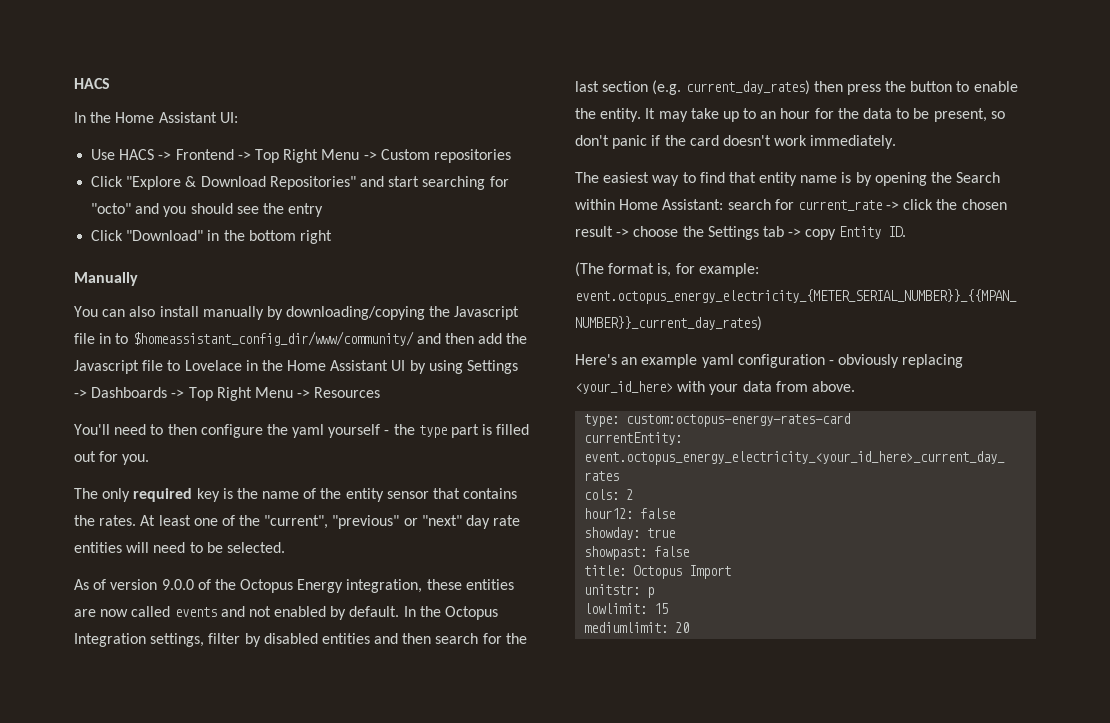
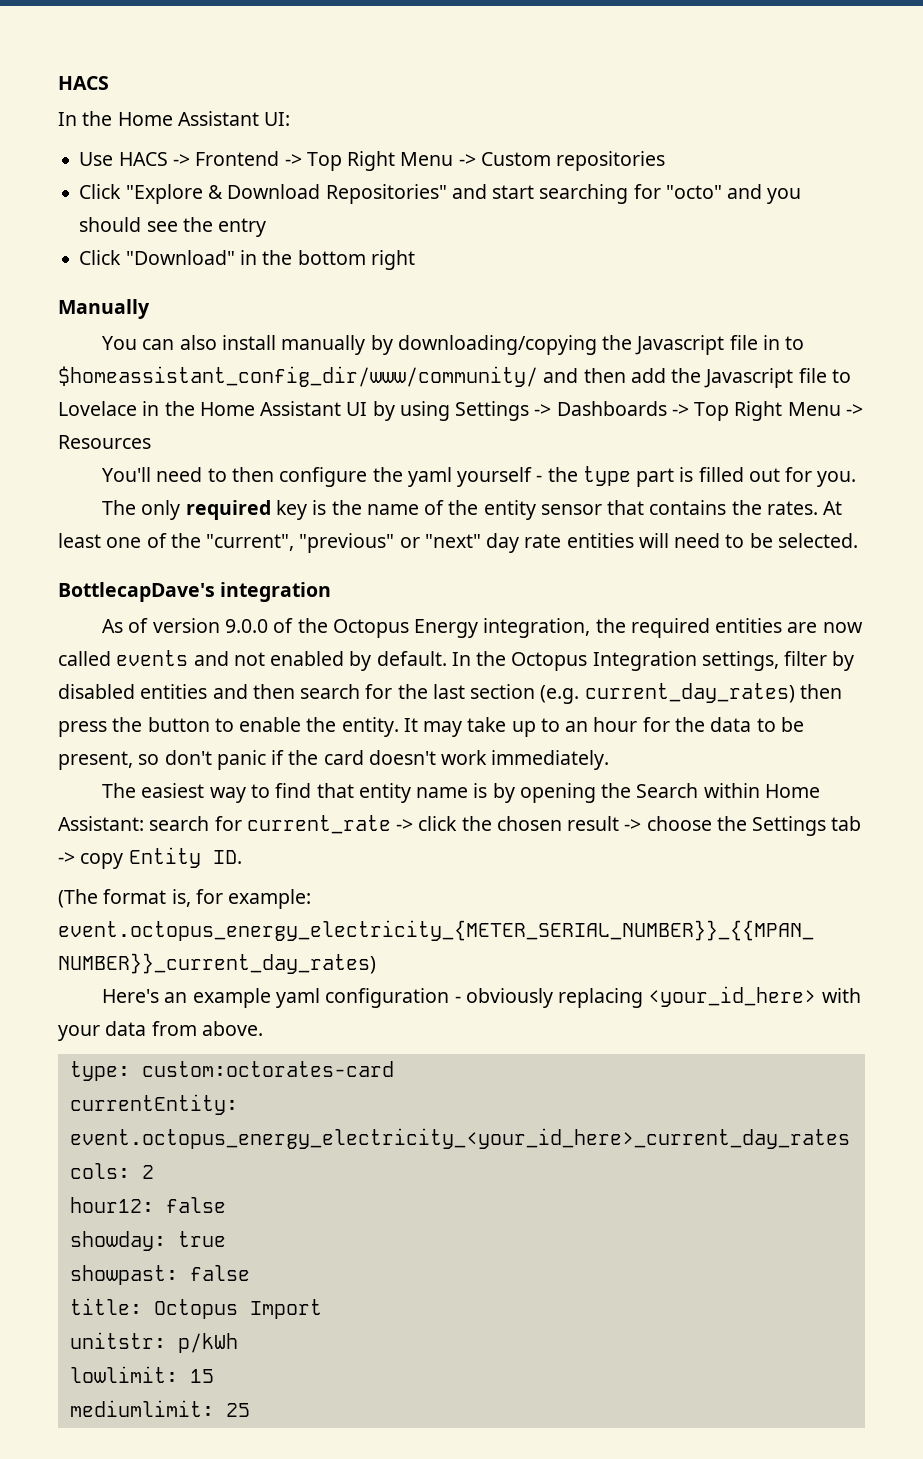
(285, 547) none -> [58,582,332,602] // BottlecapDave's integration
[426,579,462,590] these -> [595,618,710,638] the required
[626,413,851,427] custom:octopus-energy-rates-card -> [141,1061,394,1077] custom:octorates-card
[647,587,655,598] p -> [177,1333,238,1353] p/kWh
[675,622,690,633] 20 -> [225,1403,250,1417] 25

